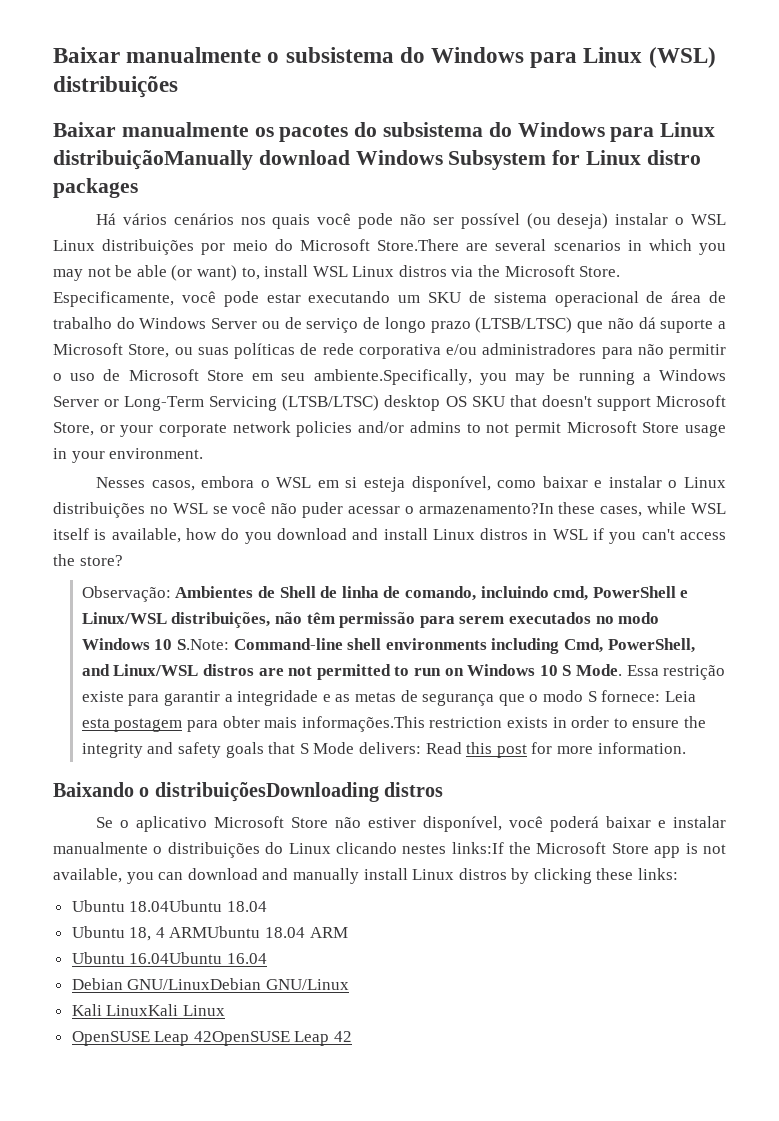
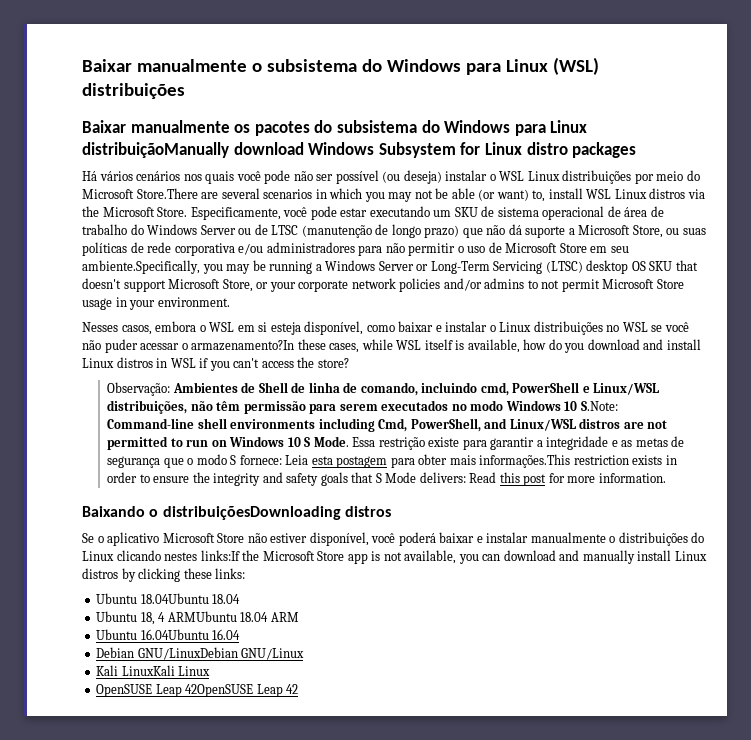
[306,317,573,333] serviço de longo prazo (LTSB/LTSC) -> [271,224,460,238] LTSC (manutenção de longo prazo)
[282,395,380,411] (LTSB/LTSC) -> [545,261,583,273] (LTSC)

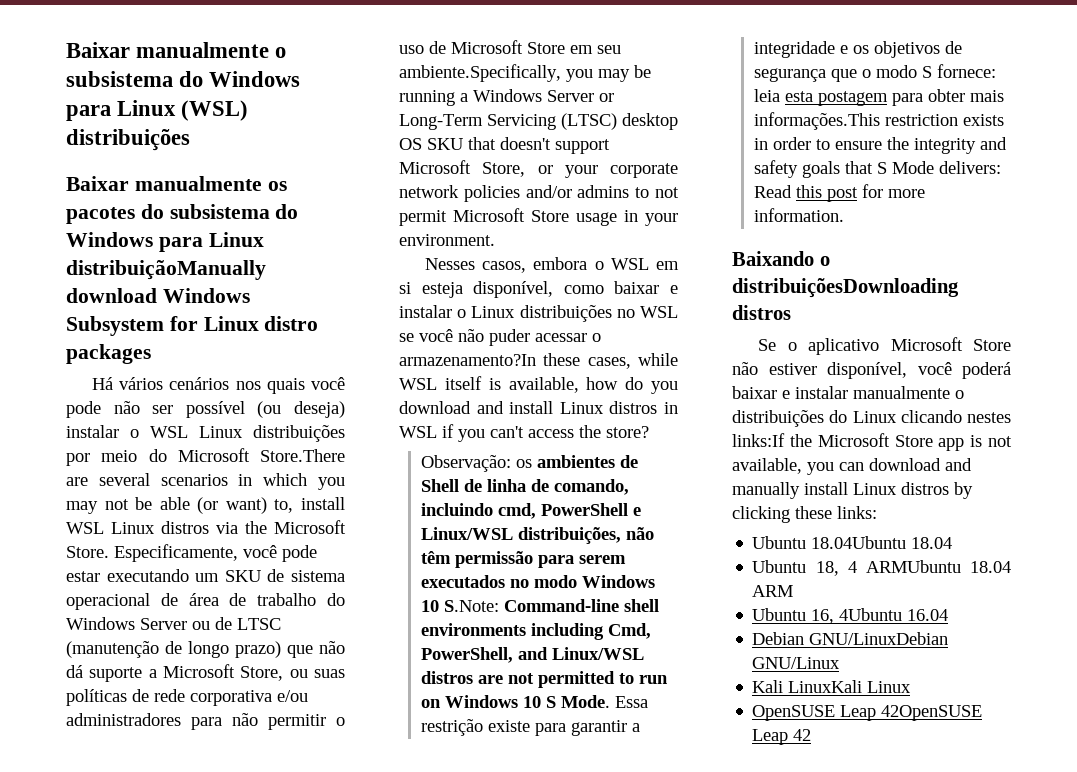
[172,382,238,393] Ambientes -> [516,455,616,468] os ambientes
[621,438,668,447] as metas -> [853,41,941,58] os objetivos
[285,455,309,465] Leia -> [754,89,781,102] leia
[140,629,209,640] 16.04Ubuntu -> [811,608,903,624] 16, 4Ubuntu

